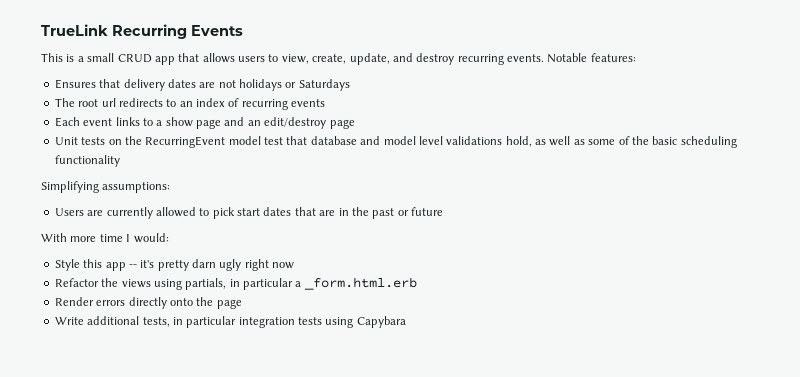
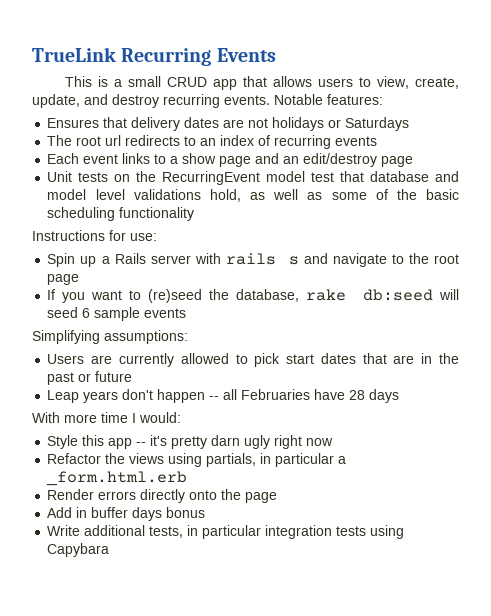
(120, 161) none -> [32,230,157,241] [47,253,460,267] [47,274,80,285] [47,289,459,303] [47,307,187,321] // Instructions for use: // Spin up a Rails server with rails s and navigate to the root page // If you want to (re)seed the database, rake db:seed will seed 6 sample events
(443, 211) none -> [47,389,400,403] // Leap years don't happen -- all Februaries have 28 days
(242, 304) none -> [47,507,206,521] // Add in buffer days bonus

